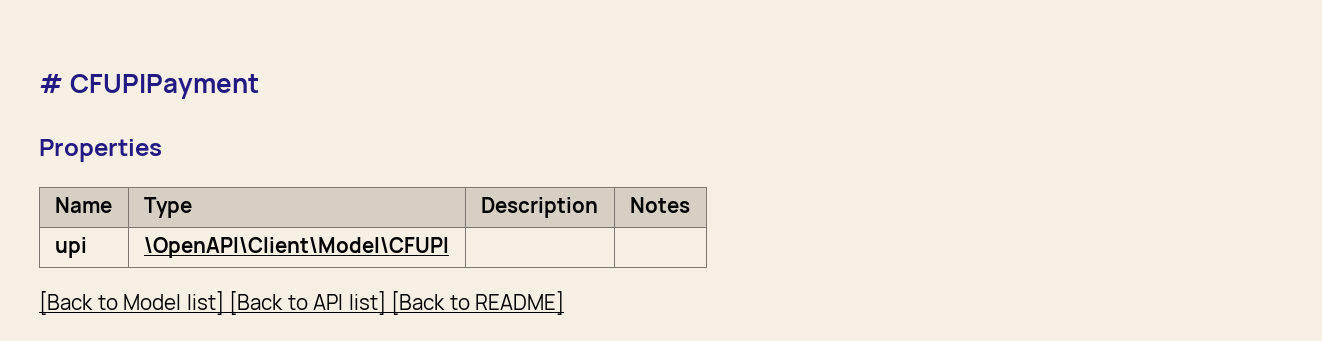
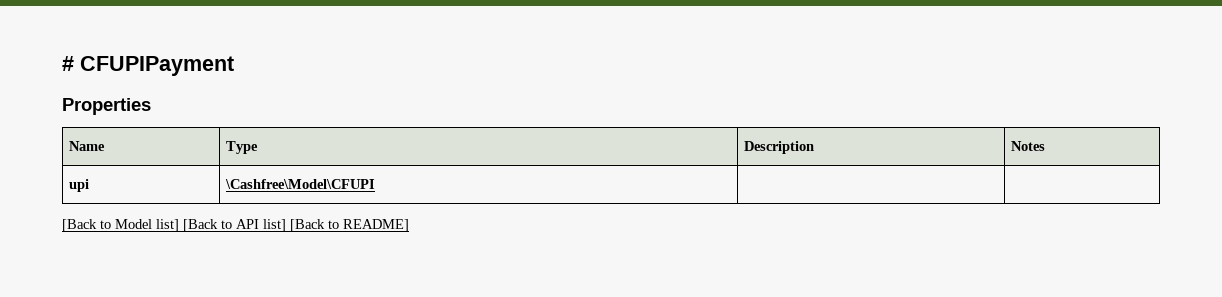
[143,237,449,258] \OpenAPI\Client\Model\CFUPI -> [224,179,375,189] \Cashfree\Model\CFUPI

